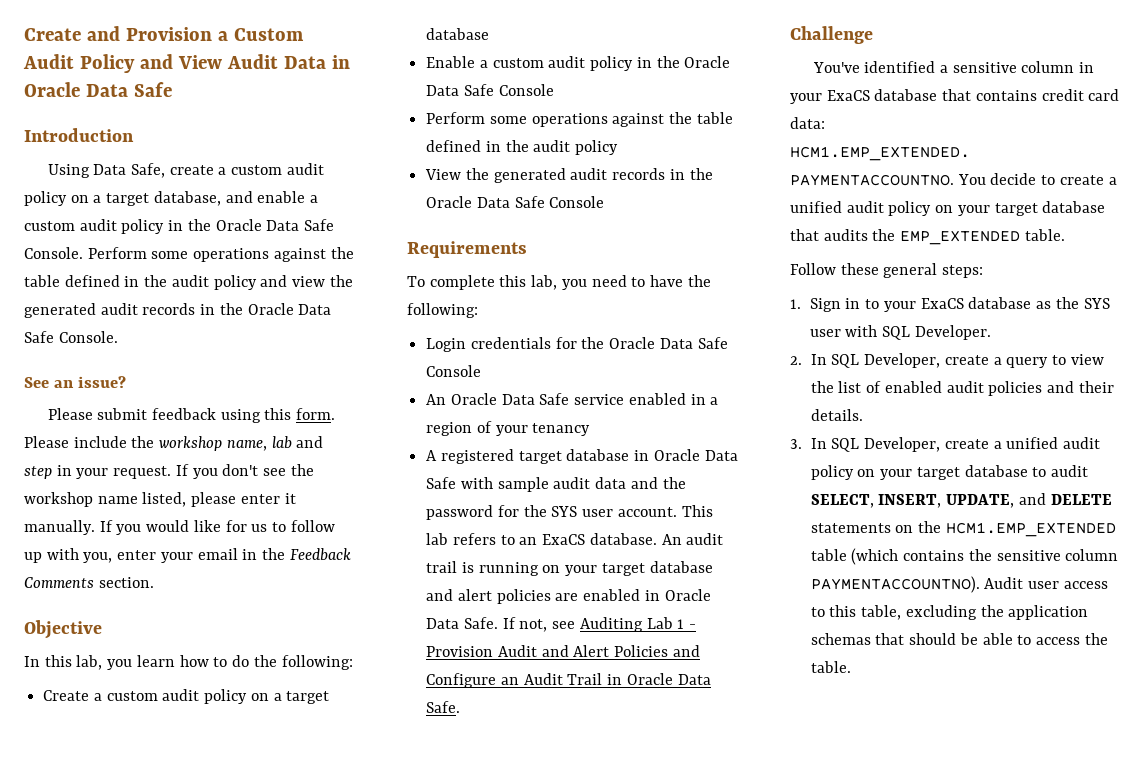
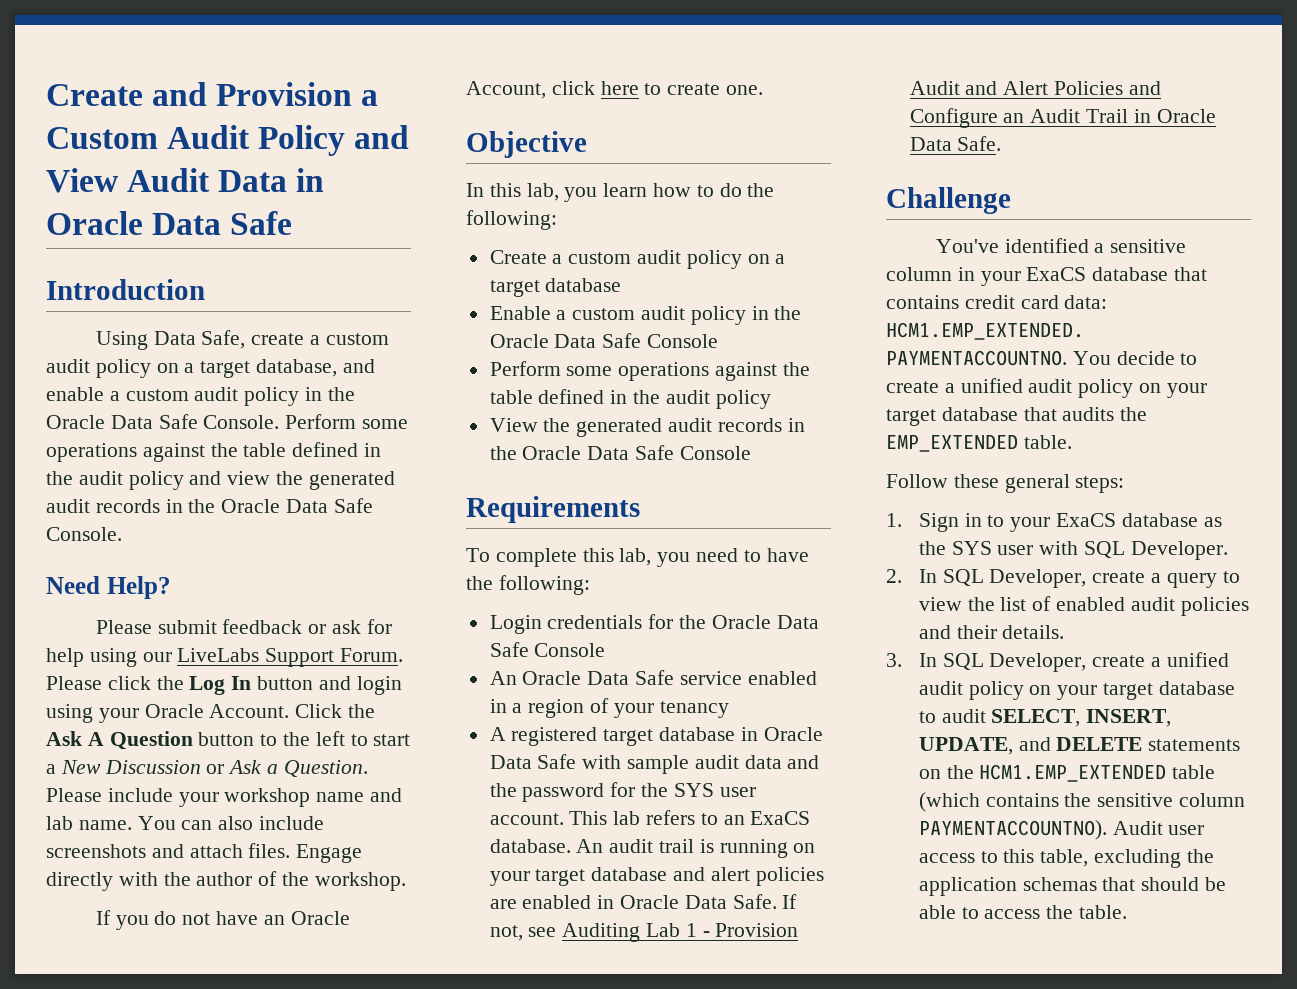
[24,376,127,388] See an issue? -> [46,576,171,599] Need Help?
[220,408,336,423] [24,436,324,451] [24,464,314,479] [24,492,296,507] [24,520,335,535] [24,548,351,563] [24,577,154,588] using this form. Please include the workshop name, lab and step in your request. If you don't see the workshop name listed, please enter it manually. If you would like for us to follow up with you, enter your email in the Feedback Comments section. -> [308,619,392,634] [46,648,404,667] [46,676,402,695] [46,704,376,723] [46,731,411,750] [46,760,368,777] [46,788,403,807] [46,816,325,830] [46,843,363,863] [46,871,406,891] [95,910,350,930] [466,81,764,99] or ask for help using our LiveLabs Support Forum. Please click the Log In button and login using your Oracle Account. Click the Ask A Question button to the left to start a New Discussion or Ask a Question. Please include your workshop name and lab name. You can also include screenshots and attach files. Engage directly with the author of the workshop. // If you do not have an Oracle Account, click here to create one.

